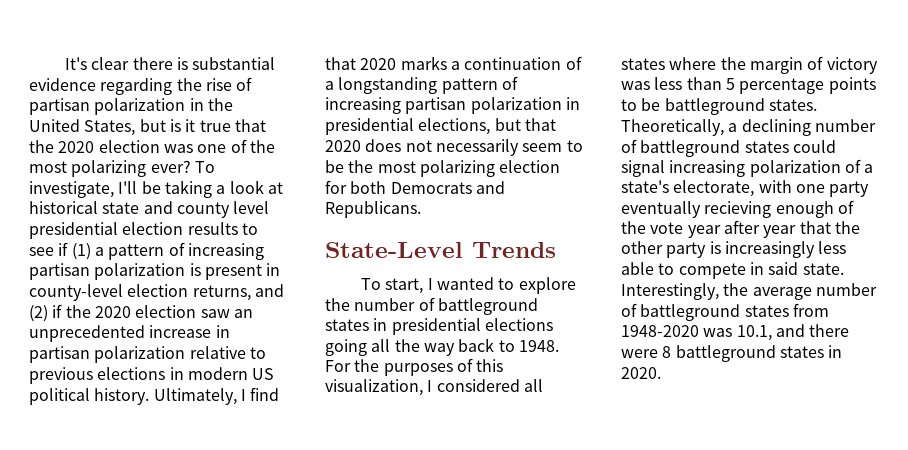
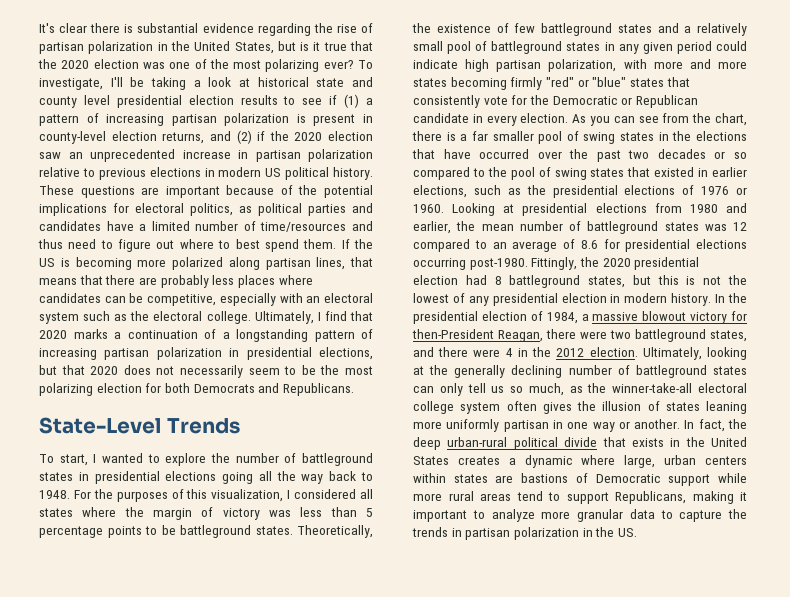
(150, 396) none -> [39,185,373,198] [39,203,373,216] [39,221,373,232] [38,239,374,252] [39,257,373,270] [39,275,313,288] [39,293,374,306] [39,311,251,324] These questions are important because of the potential implications for electoral politics, as political parties and candidates have a limited number of time/resources and thus need to figure out where to best spend them. If the US is becoming more polarized along partisan lines, that means that there are probably less places where candidates can be competitive, especially with an electoral system such as the electoral college.
[728,123,738,132] a -> [412,23,747,36] [413,41,747,54] [413,59,747,72] [413,77,690,90] [413,95,698,108] [413,113,748,126] [412,131,747,144] [412,149,747,162] [413,167,747,180] [413,185,747,198] [413,203,747,216] [413,221,747,234] [413,239,747,252] [413,257,700,270] [413,275,747,288] [413,293,747,306] [413,311,747,324] [412,329,747,342] [413,347,747,360] [413,365,506,378] the existence of few battleground states and a relatively small pool of battleground states in any given period could indicate high partisan polarization, with more and more states becoming firmly "red" or "blue" states that consistently vote for the Democratic or Republican candidate in every election. As you can see from the chart, there is a far smaller pool of swing states in the elections that have occurred over the past two decades or so compared to the pool of swing states that existed in earlier elections, such as the presidential elections of 1976 or 1960. Looking at presidential elections from 1980 and earlier, the mean number of battleground states was 12 compared to an average of 8.6 for presidential elections occurring post-1980. Fittingly, the 2020 presidential election had 8 battleground states, but this is not the lowest of any presidential election in modern history. In the presidential election of 1984, a massive blowout victory for then-President Reagan, there were two battleground states, and there were 4 in the 2012 election. Ultimately, looking at the generally
[792,140,836,153] [621,159,874,177] [621,180,870,197] [621,200,854,218] [621,220,860,238] [621,241,847,258] [621,262,844,279] [621,283,877,300] [621,303,829,321] [621,324,850,341] [621,345,843,362] [621,367,661,379] could signal increasing polarization of a state's electorate, with one party eventually recieving enough of the vote year after year that the other party is increasingly less able to compete in said state. Interestingly, the average number of battleground states from 1948-2020 was 10.1, and there were 8 battleground states in 2020. -> [413,383,747,396] [413,401,747,414] [413,419,748,432] [413,437,747,450] [413,455,747,468] [413,473,747,486] [413,491,747,504] [413,509,747,522] [412,527,637,540] can only tell us so much, as the winner-take-all electoral college system often gives the illusion of states leaning more uniformly partisan in one way or another. In fact, the deep urban-rural political divide that exists in the United States creates a dynamic where large, urban centers within states are bastions of Democratic support while more rural areas tend to support Republicans, making it important to analyze more granular data to capture the trends in partisan polarization in the US.

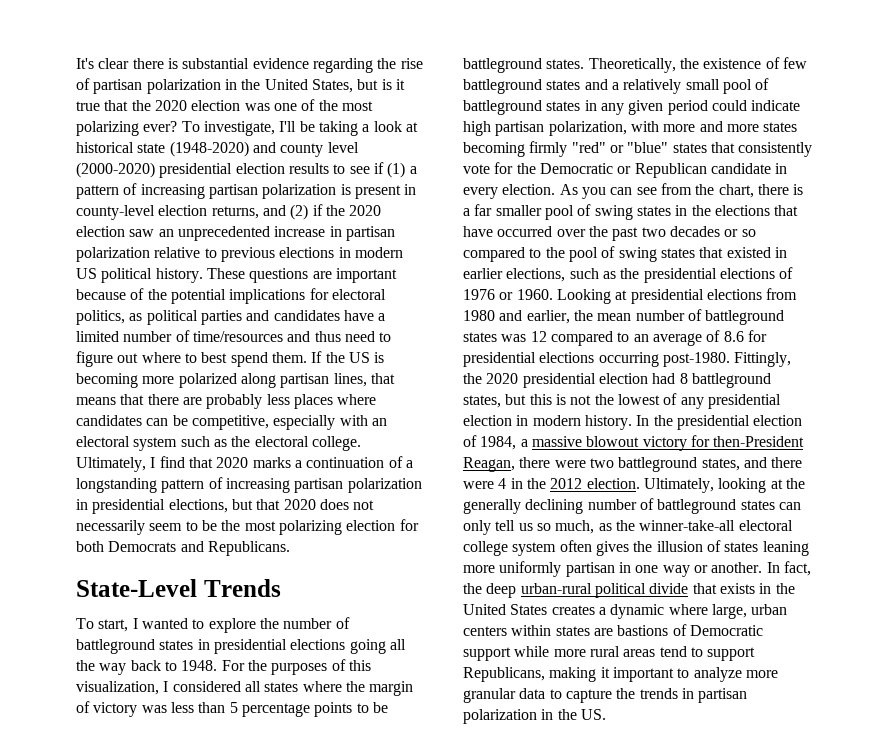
(345, 82) none -> [169,141,249,157] (1948-2020)
(110, 100) none -> [76,162,155,178] (2000-2020)

